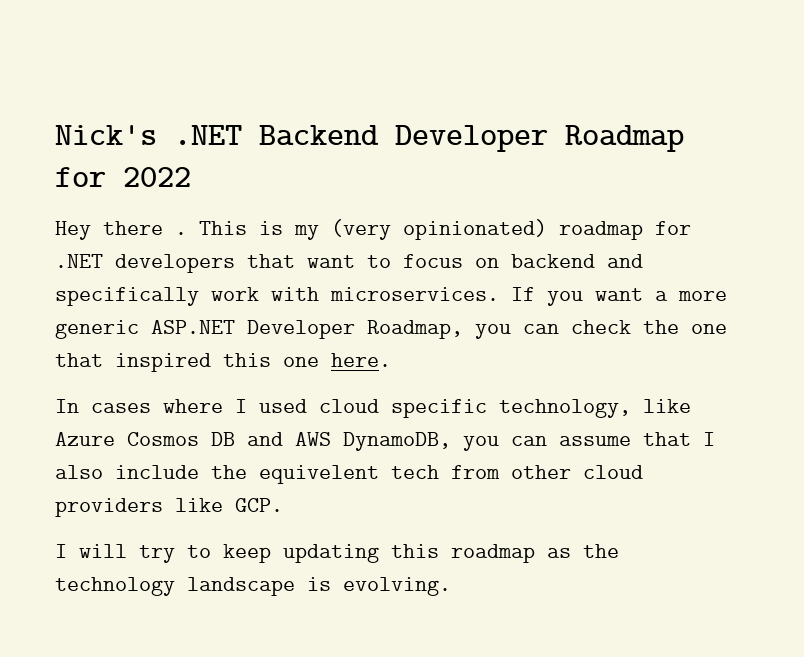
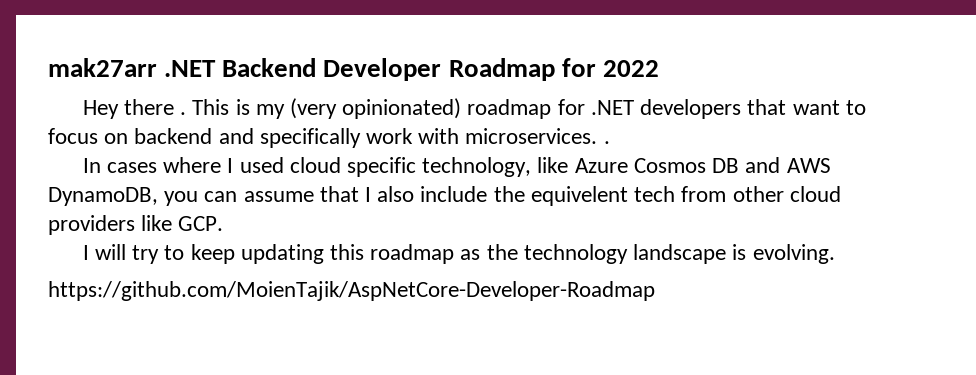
[55,125,157,145] Nick's -> [48,58,157,77] mak27arr
[511,287,727,306] [55,320,727,339] [55,353,391,372] If you want a more generic ASP.NET Developer Roadmap, you can check the one that inspired this one here. -> [603,141,610,144] .
(451, 586) none -> [48,281,655,301] // https://github.com/MoienTajik/AspNetCore-Developer-Roadmap

